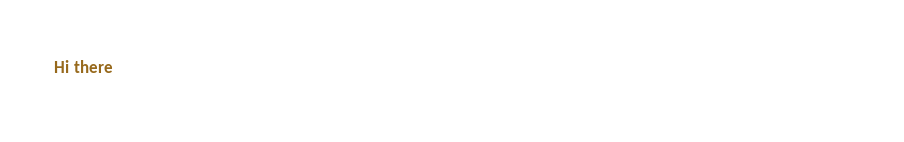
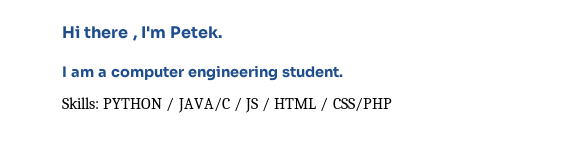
(113, 66) none -> [132,26,223,41] [62,65,343,81] [62,97,392,113] , I'm Petek. // I am a computer engineering student. // Skills: PYTHON / JAVA/C / JS / HTML / CSS/PHP

